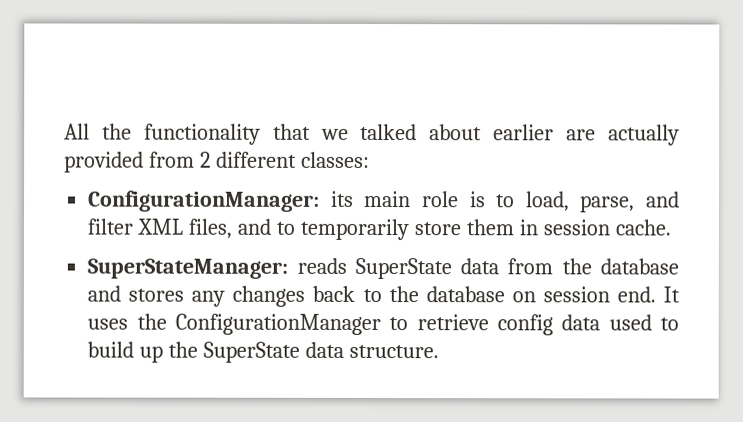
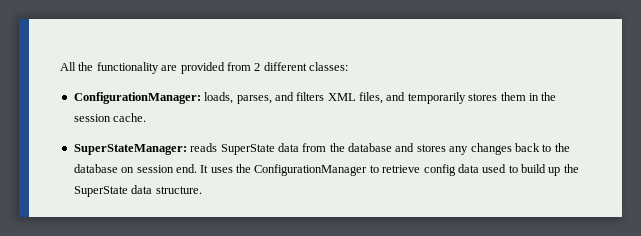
[272,123,681,146] that we talked about earlier are actually -> [161,65,178,71] are
[330,190,681,213] [87,218,461,241] its main role is to load, parse, and filter XML files, and to temporarily store -> [204,92,498,104] loads, parses, and filters XML files, and temporarily stores
(538, 227) none -> [541,92,557,101] the

